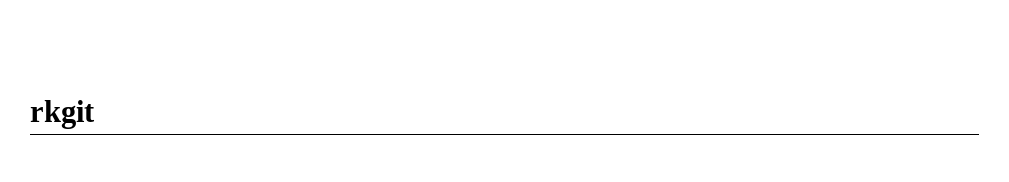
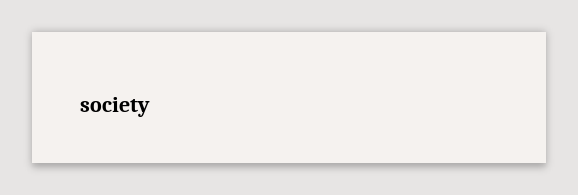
[30,100,95,129] rkgit -> [80,97,150,117] society

